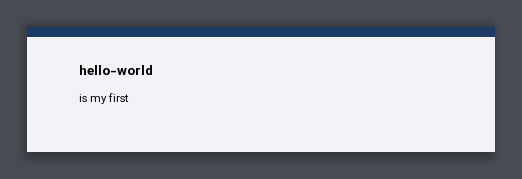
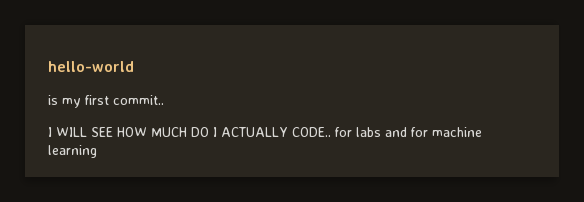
(130, 97) none -> [113,95,164,105] [48,127,482,137] [48,145,97,158] commit.. // I WILL SEE HOW MUCH DO I ACTUALLY CODE.. for labs and for machine learning

